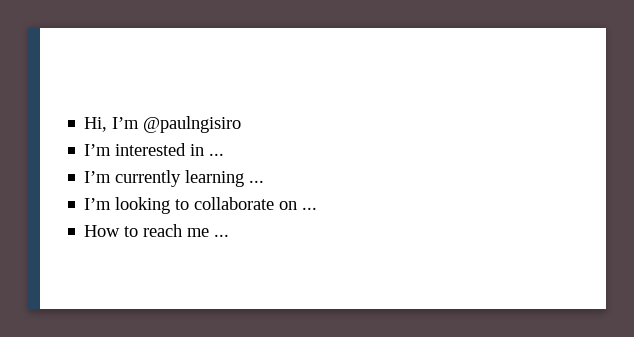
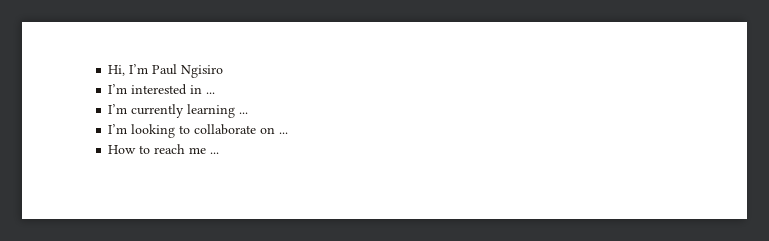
[143,116,242,133] @paulngisiro -> [152,64,224,78] Paul Ngisiro

